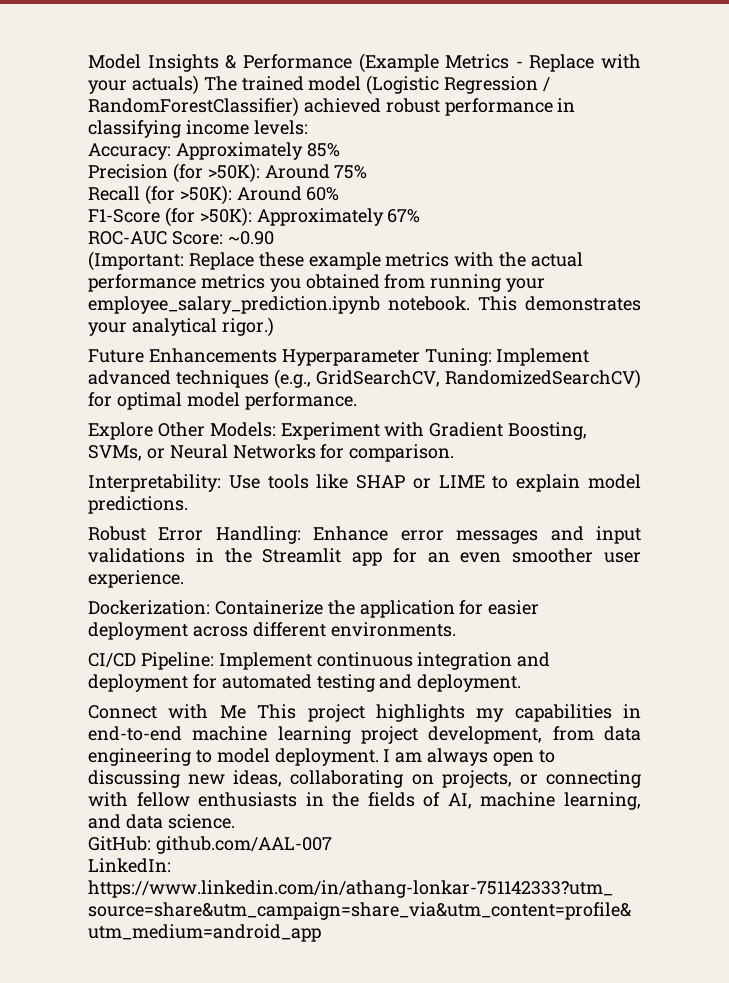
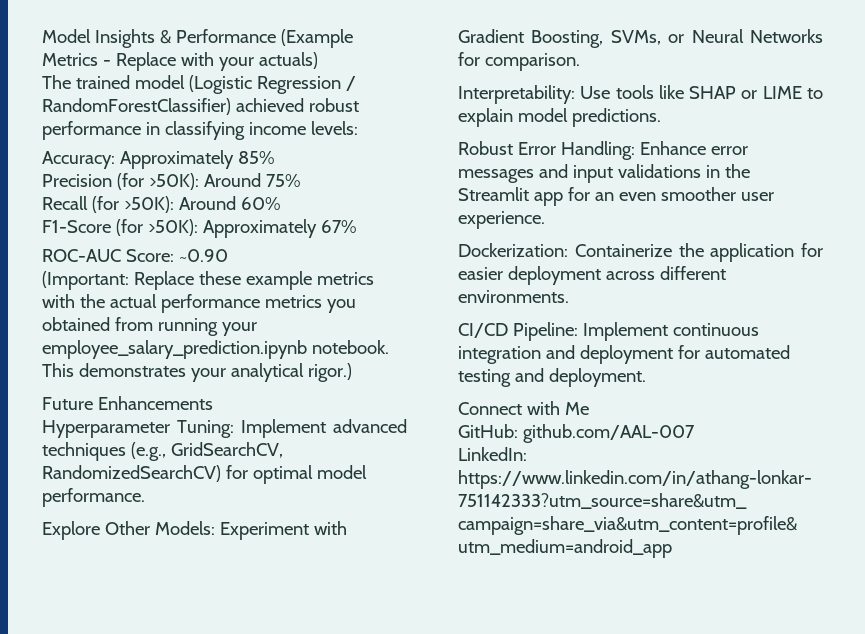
(199, 85) none -> (318, 60) //
(277, 355) none -> (213, 403) //
[257,704,641,722] [88,726,641,744] [88,748,555,766] [88,770,642,788] [88,792,641,810] [88,814,235,829] This project highlights my capabilities in end-to-end machine learning project development, from data engineering to model deployment. I am always open to discussing new ideas, collaborating on projects, or connecting with fellow enthusiasts in the fields of AI, machine learning, and data science. -> (589, 408) none

